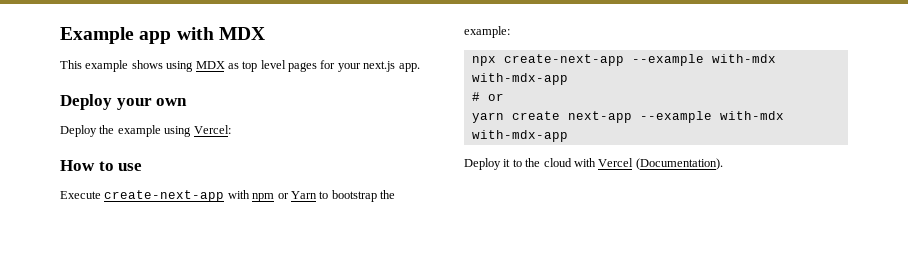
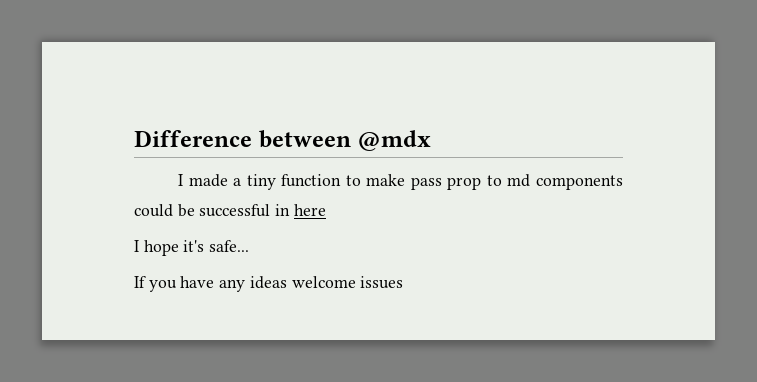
[60,27,265,44] [60,60,420,72] [60,94,188,110] [60,125,231,137] [60,160,143,171] [60,190,395,202] [464,26,510,38] [471,54,776,66] [471,73,568,85] [471,92,504,101] [471,111,784,123] [471,130,568,142] [464,158,723,170] Example app with MDX // This example shows using MDX as top level pages for your next.js app. // Deploy your own // Deploy the example using Vercel: // How to use // Execute create-next-app with npm or Yarn to bootstrap the example: // npx create-next-app --example with-mdx with-mdx-app // # or // yarn create next-app --example with-mdx with-mdx-app // Deploy it to the cloud with Vercel (Documentation). -> [134,130,432,151] [178,174,623,190] [134,204,326,217] [134,240,250,256] [134,276,404,292] Difference between @mdx // I made a tiny function to make pass prop to md components could be successful in here // I hope it's safe... // If you have any ideas welcome issues

